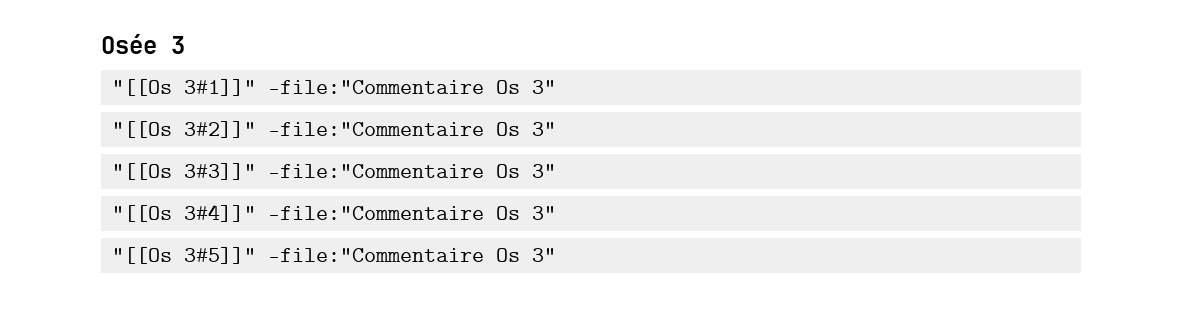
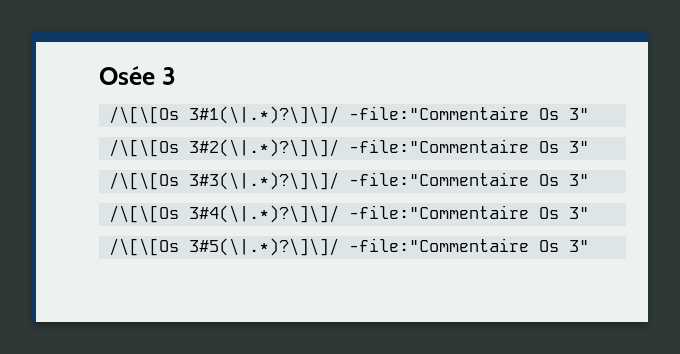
[112,79,557,96] [112,121,557,138] [112,163,557,180] [112,204,557,222] [112,247,257,264] "[[Os 3#1]]" -file:"Commentaire Os 3" // "[[Os 3#2]]" -file:"Commentaire Os 3" // "[[Os 3#3]]" -file:"Commentaire Os 3" // "[[Os 3#4]]" -file:"Commentaire Os 3" // "[[Os 3#5]]" -> [108,106,589,124] [108,139,589,157] [108,172,589,190] [108,205,589,223] [108,238,339,256] /\[\[Os 3#1(\|.*)?\]\]/ -file:"Commentaire Os 3" // /\[\[Os 3#2(\|.*)?\]\]/ -file:"Commentaire Os 3" // /\[\[Os 3#3(\|.*)?\]\]/ -file:"Commentaire Os 3" // /\[\[Os 3#4(\|.*)?\]\]/ -file:"Commentaire Os 3" // /\[\[Os 3#5(\|.*)?\]\]/

